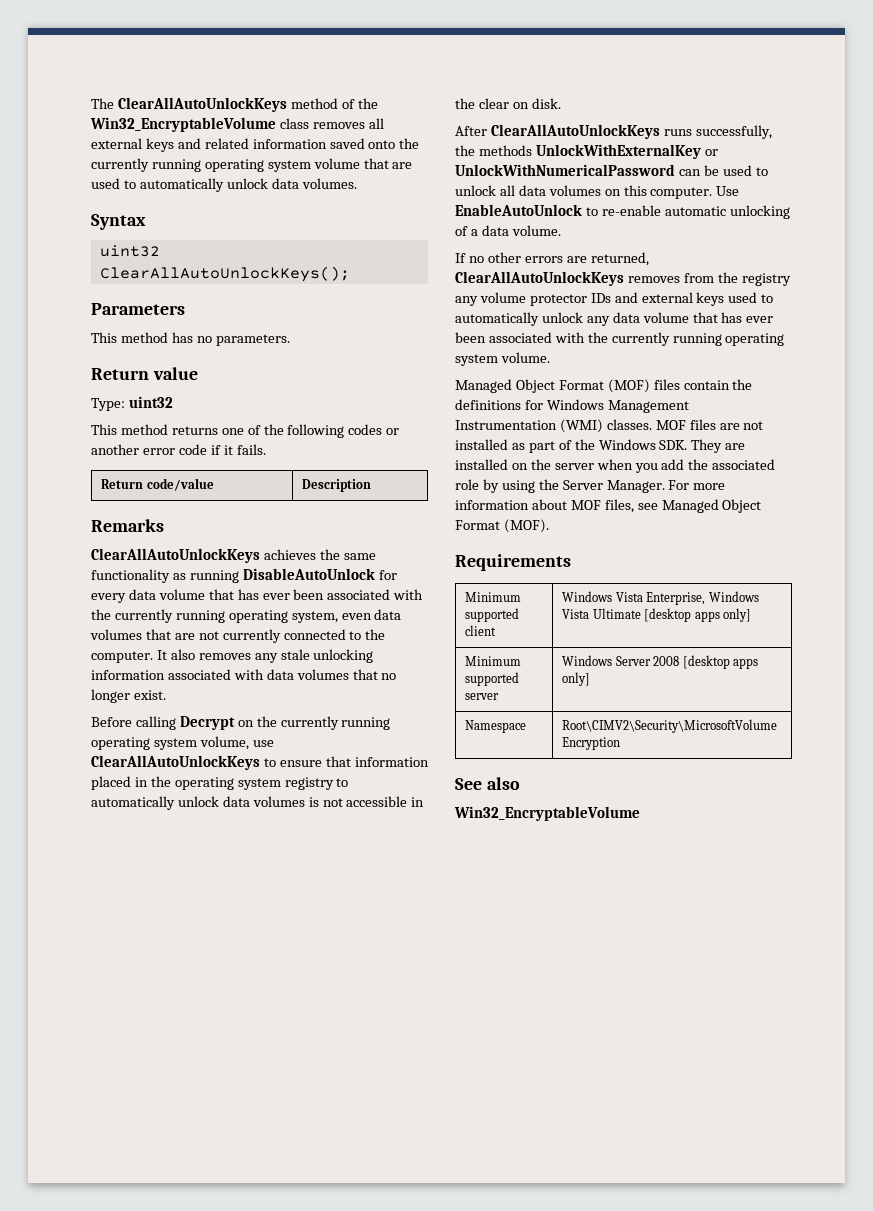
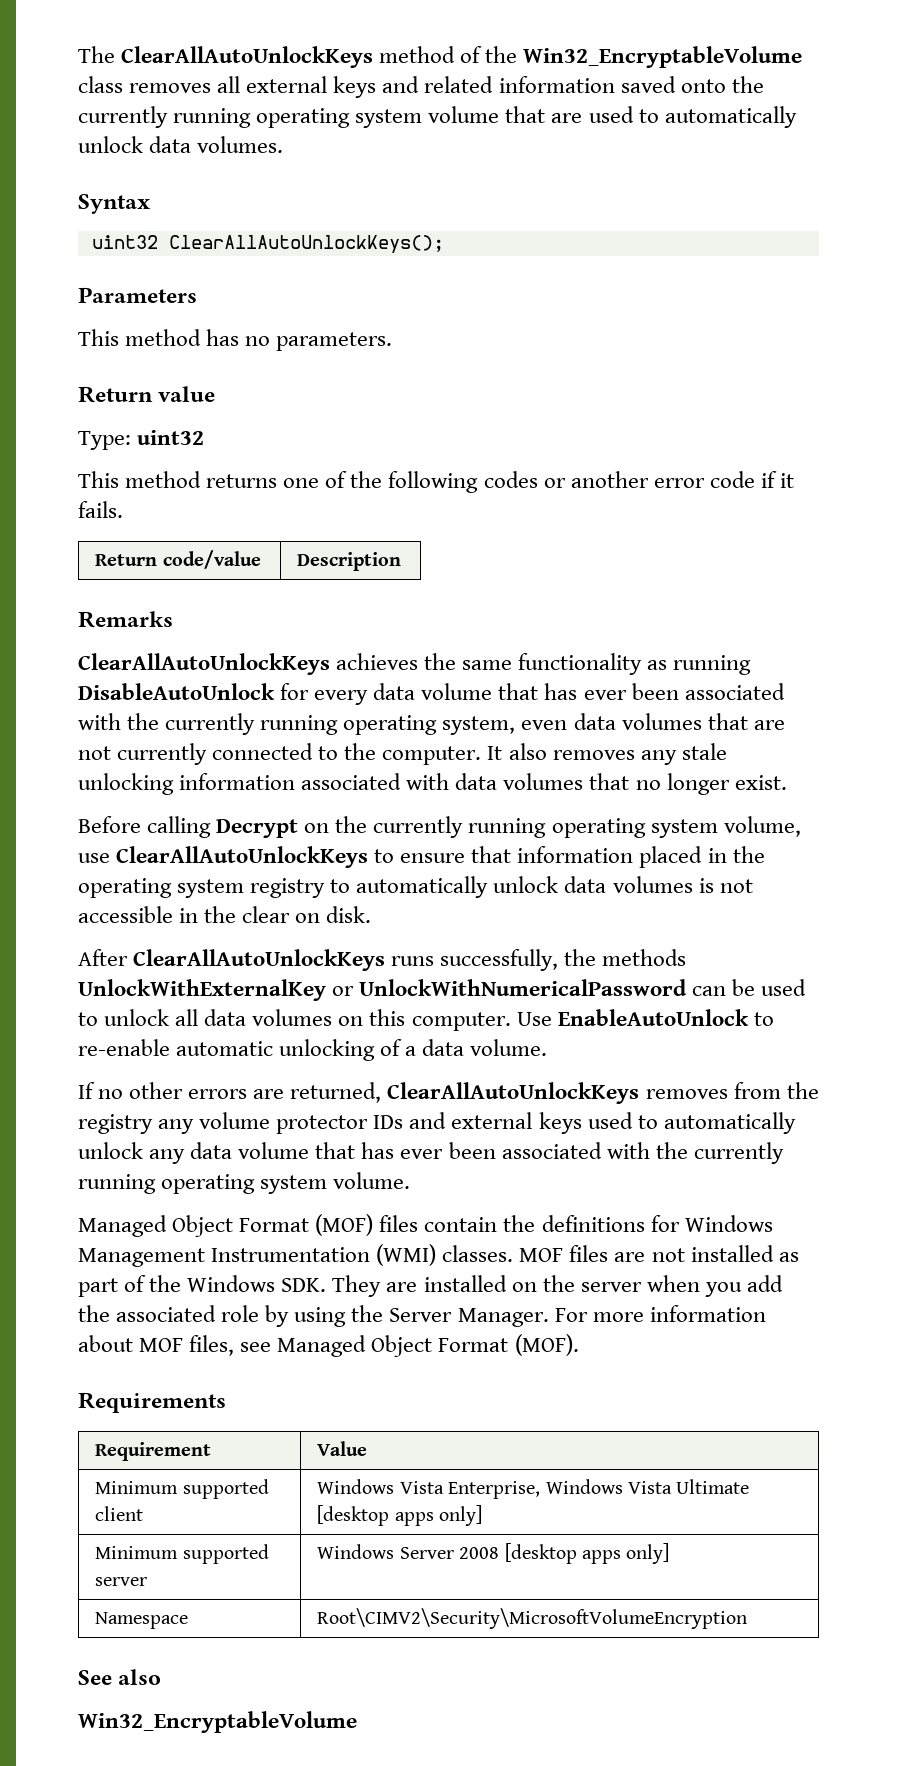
(571, 562) none -> [95,1442,212,1461] [317,1441,368,1456] // Requirement | Value

